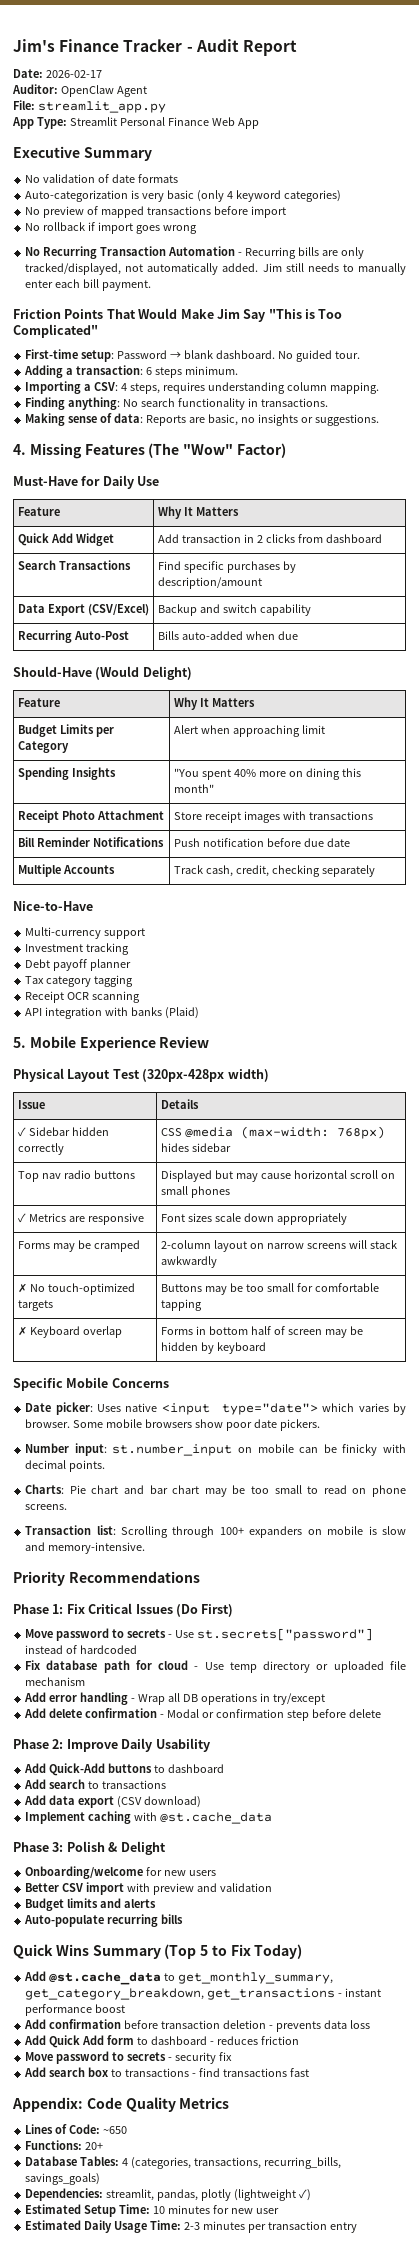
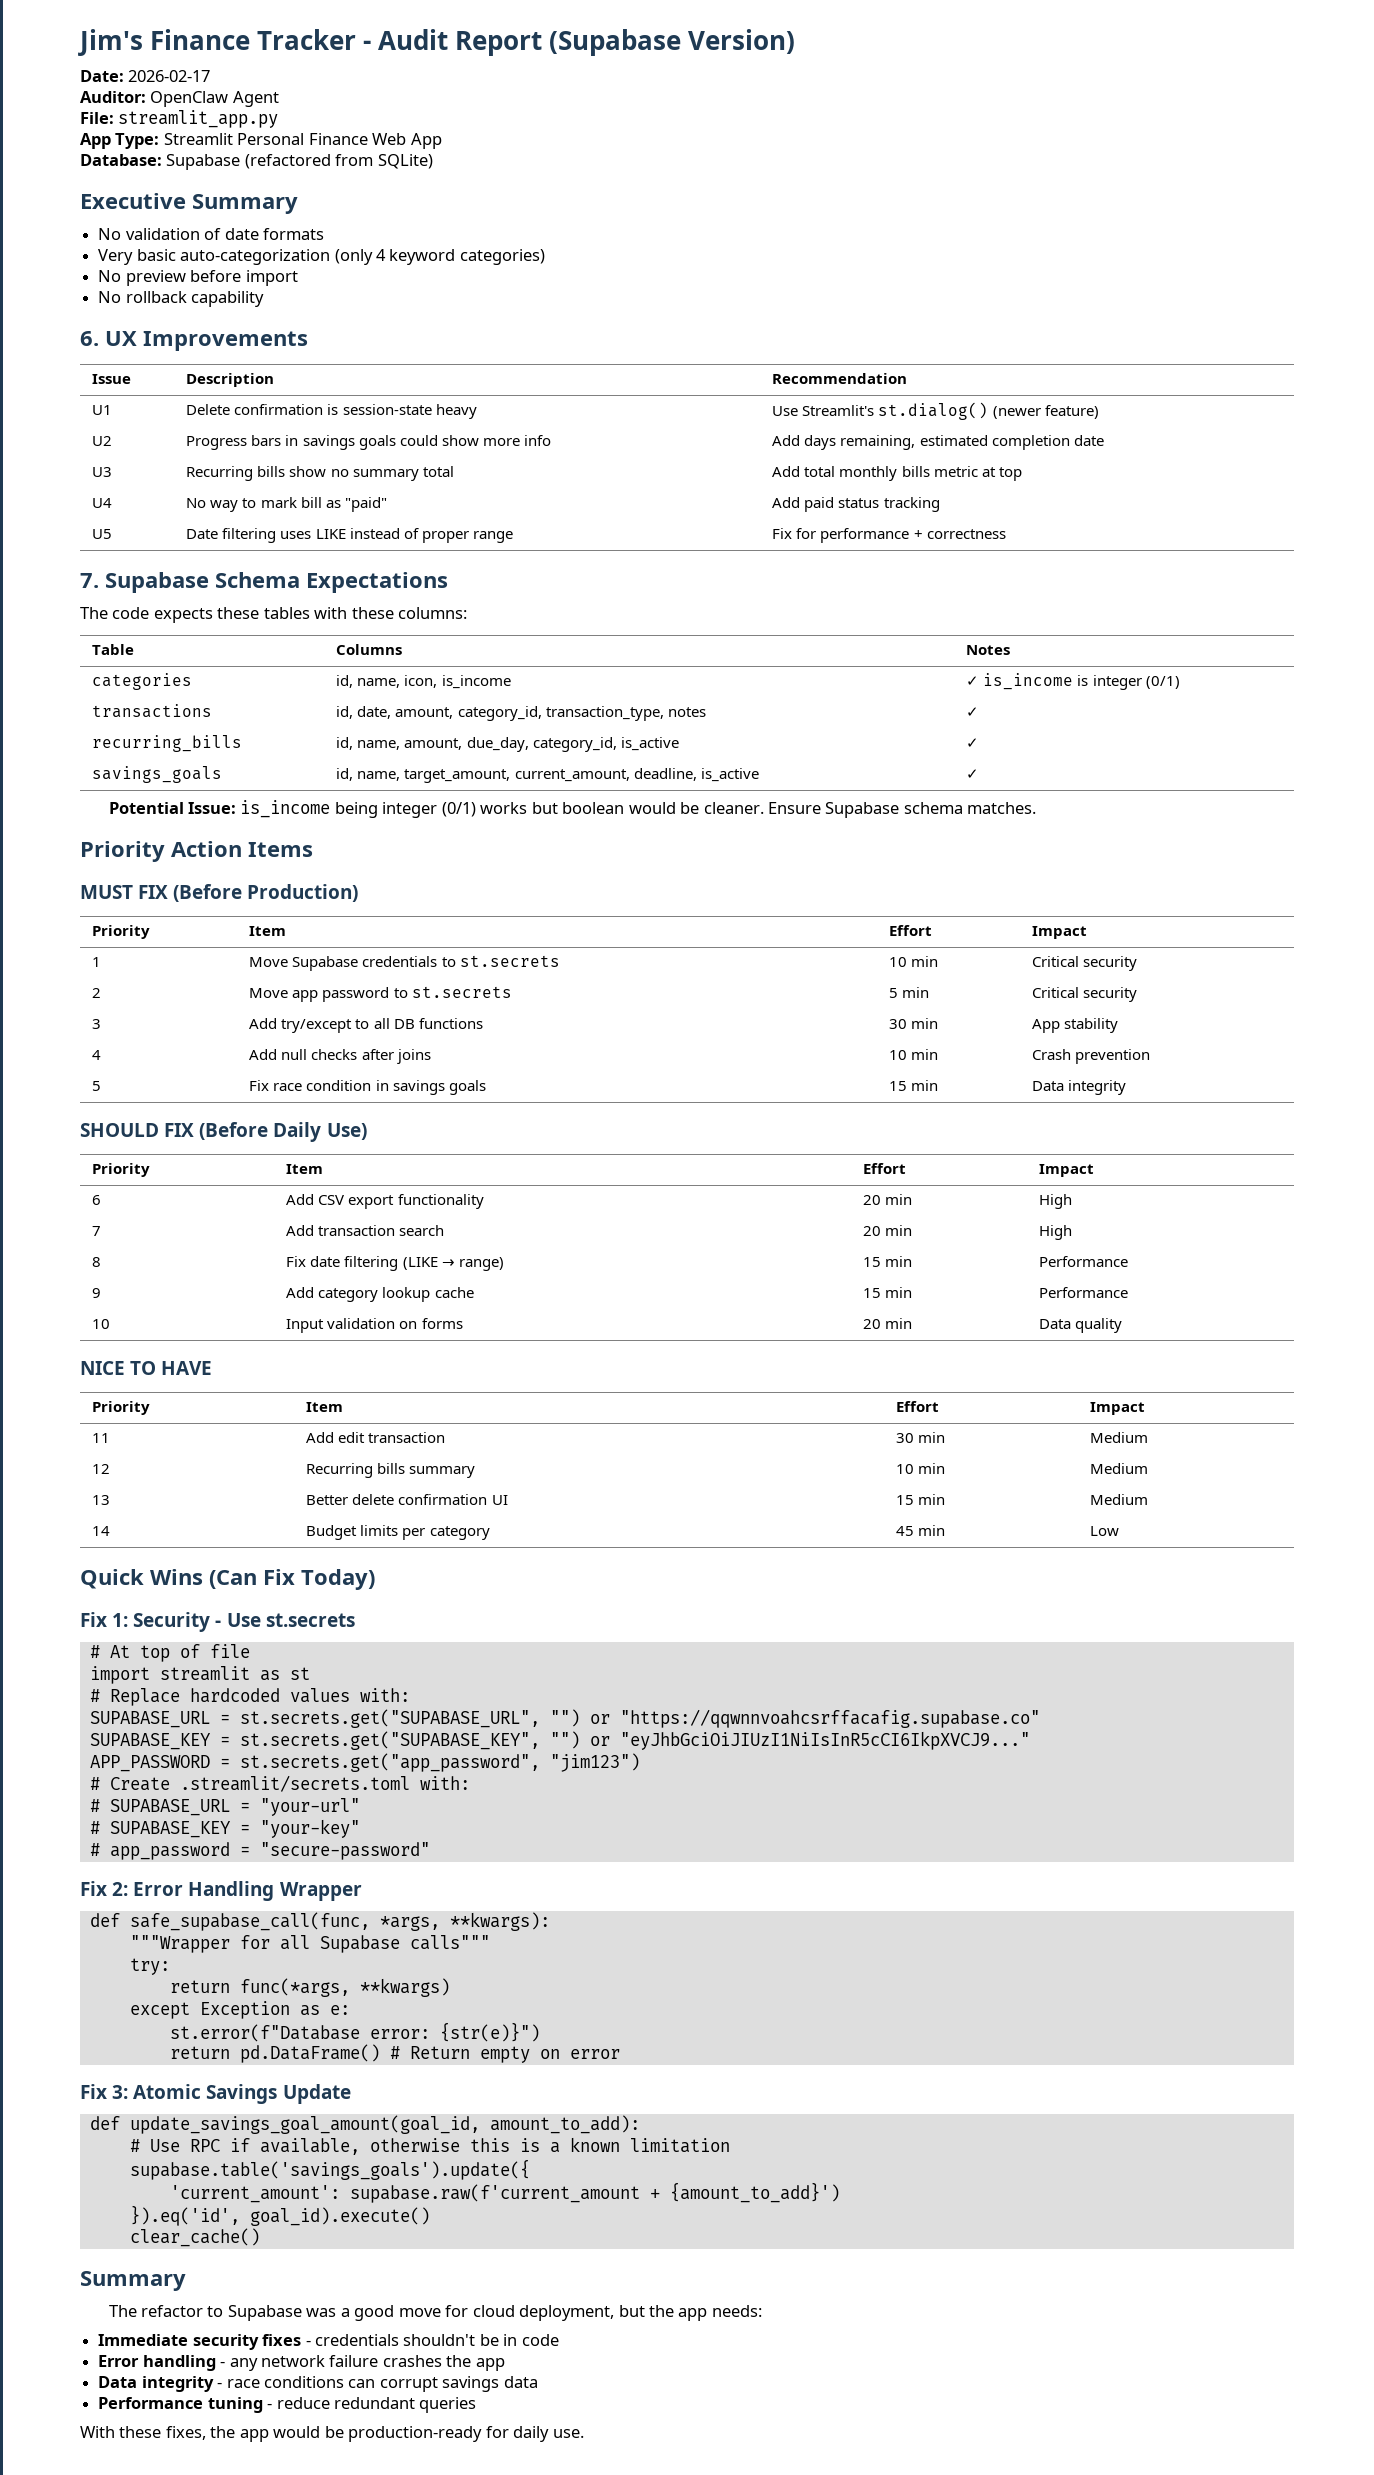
(297, 48) none -> [549,29,796,56] (Supabase Version)
(259, 123) none -> [80,154,433,170] // Database: Supabase (refactored from SQLite)
[25,190,195,202] Auto-categorization is very basic -> [98,249,331,265] Very basic auto-categorization
[87,206,211,218] of mapped transactions -> (186, 278) none
[88,222,197,234] [25,246,364,259] [25,263,407,275] [25,279,152,291] [13,308,343,322] [13,324,98,338] [25,349,360,362] [24,365,238,378] [25,381,379,394] [25,397,328,410] [25,413,379,426] [13,443,286,459] [13,475,160,489] [17,507,60,516] [157,506,239,519] [17,533,114,546] [157,534,382,543] [17,560,131,570] [157,561,296,573] [157,577,262,589] [17,604,149,616] [157,604,311,616] [17,630,129,643] [157,631,298,640] [13,666,192,680] [17,698,60,707] [173,697,255,710] [17,724,114,737] [17,741,69,753] [173,725,325,737] [17,767,116,780] [173,768,361,780] [173,784,214,793] [17,810,164,823] [173,811,373,823] [17,837,164,847] [173,838,350,847] [17,864,115,877] [173,865,375,877] [13,901,93,911] [25,927,146,939] [25,943,130,955] [25,959,132,971] [25,975,134,987] [25,991,141,1003] [25,1007,199,1019] [13,1036,210,1051] [13,1068,269,1082] [17,1100,45,1109] [160,1099,199,1109] [17,1127,109,1137] [17,1143,64,1155] [160,1126,385,1139] [160,1143,231,1152] [17,1170,135,1182] [160,1170,395,1182] [160,1186,230,1198] [17,1213,144,1225] [160,1213,347,1225] [17,1240,140,1252] [160,1240,397,1252] [160,1256,217,1268] [17,1283,135,1295] [17,1300,53,1311] [160,1283,379,1295] [160,1299,202,1311] [17,1326,122,1338] [160,1326,363,1338] [160,1342,266,1354] [13,1377,169,1391] [25,1402,406,1415] [25,1419,320,1431] [25,1443,407,1456] [25,1460,106,1472] [25,1484,407,1497] [25,1504,68,1510] [25,1525,406,1538] [25,1542,146,1554] [13,1571,200,1586] [13,1603,234,1617] [25,1628,373,1641] [25,1645,138,1654] [25,1660,406,1673] [25,1677,86,1686] [24,1692,325,1705] [24,1708,381,1721] [13,1738,210,1752] [24,1763,224,1776] [24,1779,167,1789] [24,1795,201,1808] [25,1811,273,1824] [13,1841,166,1855] [25,1866,217,1879] [25,1882,272,1895] [25,1898,157,1911] [24,1914,184,1927] [13,1944,303,1959] [24,1971,334,1985] [25,1988,382,2000] [25,2004,126,2016] [24,2019,370,2032] [24,2035,299,2048] [25,2051,232,2064] [24,2067,309,2077] [12,2097,230,2112] [25,2124,128,2134] [25,2140,104,2150] [25,2156,341,2169] [25,2173,101,2185] [25,2188,311,2201] [25,2204,279,2217] [25,2220,357,2233] if import goes wrong // No Recurring Transaction Automation - Recurring bills are only tracked/displayed, not automatically added. Jim still needs to manually enter each bill payment. // Friction Points That Would Make Jim Say "This is Too Complicated" // First-time setup: Password → blank dashboard. No guided tour. // Adding a transaction: 6 steps minimum. // Importing a CSV: 4 steps, requires understanding column mapping. // Finding anything: No search functionality in transactions. // Making sense of data: Reports are basic, no insights or suggestions. // 4. Missing Features (The "Wow" Factor) // Must-Have for Daily Use // Feature | Why It Matters // Quick Add Widget | Add transaction in 2 clicks from dashboard // Search Transactions | Find specific purchases by description/amount // Data Export (CSV/Excel) | Backup and switch capability // Recurring Auto-Post | Bills auto-added when due // Should-Have (Would Delight) // Feature | Why It Matters // Budget Limits per Category | Alert when approaching limit // Spending Insights | "You spent 40% more on dining this month" // Receipt Photo Attachment | Store receipt images with transactions // Bill Reminder Notifications | Push notification before due date // Multiple Accounts | Track cash, credit, checking separately // Nice-to-Have // Multi-currency support // Investment tracking // Debt payoff planner // Tax category tagging // Receipt OCR scanning // API integration with banks (Plaid) // 5. Mobile Experience Review // Physical Layout Test (320px-428px width) // Issue | Details // ✓ Sidebar hidden correctly | CSS @media (max-width: 768px) hides sidebar // Top nav radio buttons | Displayed but may cause horizontal scroll on small phones // ✓ Metrics are responsive | Font sizes scale down appropriately // Forms may be cramped | 2-column layout on narrow screens will stack awkwardly // ✗ No touch-optimized targets | Buttons may be too small for comfortable tapping // ✗ Keyboard overlap | Forms in bottom half of screen may be hidden by keyboard // Specific Mobile Concerns // Date picker: Uses native <input type="date"> which varies by browser. Some mobile browsers show poor date pickers. // Number input: st.number_input on mobile can be finicky with decimal points. // Charts: Pie chart and bar chart may be too small to read on phone screens. // Transaction list: Scrolling through 100+ expanders on mobile is slow and memory-intensive. // Priority Recommendations // Phase 1: Fix Critical Issues (Do First) // Move password to secrets - Use st.secrets["password"] instead of hardcoded // Fix database path for cloud - Use temp directory or uploaded file mechanism // Add error handling - Wrap all DB operations in try/except // Add delete confirmation - Modal or confirmation step before delete // Phase 2: Improve Daily Usability // Add Quick-Add buttons to dashboard // Add search to transactions // Add data export (CSV download) // Implement caching with @st.cache_data // Phase 3: Polish & Delight // Onboarding/welcome for new users // Better CSV import with preview and validation // Budget limits and alerts // Auto-populate recurring bills // Quick Wins Summary (Top 5 to Fix Today) // Add @st.cache_data to get_monthly_summary, get_category_breakdown, get_transactions - instant performance boost // Add confirmation before transaction deletion - prevents data loss // Add Quick Add form to dashboard - reduces friction // Move password to secrets - security fix // Add search box to transactions - find transactions fast // Appendix: Code Quality Metrics // Lines of Code: ~650 // Functions: 20+ // Database Tables: 4 (categories, transactions, recurring_bills, savings_goals) // Dependencies: streamlit, pandas, plotly (lightweight ✓) // Estimated Setup Time: 10 minutes for new user // Estimated Daily Usage Time: 2-3 minutes per transaction entry -> [191,291,265,307] [80,331,308,351] [92,374,132,384] [186,373,275,387] [772,373,908,384] [92,405,113,415] [186,404,477,419] [772,402,1099,420] [92,436,113,446] [186,435,551,450] [772,435,1104,450] [92,467,113,477] [186,466,454,481] [772,466,1022,481] [92,498,113,508] [186,497,387,512] [772,497,940,512] [92,529,113,539] [186,528,513,543] [772,528,1006,543] [80,572,448,593] [80,607,468,623] [92,644,135,655] [336,644,403,655] [966,645,1011,655] [92,673,193,690] [336,675,511,689] [966,673,1180,690] [92,704,213,718] [336,706,706,721] [966,707,980,717] [92,735,243,752] [336,737,679,752] [966,738,980,748] [92,766,223,783] [336,768,759,783] [966,769,980,779] [108,800,1037,818] [80,841,313,862] [80,884,359,902] [92,925,151,939] [249,926,287,936] [889,925,933,936] [1032,926,1088,939] [92,957,102,967] [249,955,560,971] [889,956,939,967] [1032,956,1138,971] [92,988,102,998] [249,986,512,1002] [889,987,930,998] [1032,987,1138,1002] [92,1019,102,1029] [249,1018,483,1033] [889,1018,939,1029] [1032,1018,1119,1033] [92,1050,102,1060] [249,1049,431,1064] [889,1049,939,1060] [1032,1049,1151,1064] [92,1081,102,1091] [249,1080,486,1095] [889,1080,939,1091] [1032,1080,1127,1095] [80,1122,367,1142] [92,1163,151,1177] [286,1164,324,1174] [863,1163,907,1174] [1039,1164,1095,1177] [92,1195,102,1205] [286,1194,484,1209] [863,1194,913,1205] [1039,1194,1073,1209] [92,1226,102,1236] [286,1225,445,1236] [863,1225,913,1236] [1039,1225,1073,1240] [92,1257,102,1267] [286,1256,504,1271] [863,1256,913,1267] [1039,1256,1129,1267] [92,1288,102,1298] [286,1287,474,1302] [863,1287,913,1298] [1039,1287,1129,1298] [92,1319,111,1329] [286,1318,463,1333] [863,1318,913,1329] [1039,1318,1123,1333] [80,1361,213,1375] [92,1401,151,1415] [306,1402,344,1412] [896,1401,940,1412] [1090,1402,1146,1415] [92,1433,111,1443] [306,1432,446,1443] [896,1432,946,1443] [1090,1432,1149,1443] [92,1464,111,1474] [306,1463,476,1478] [896,1463,946,1474] [1090,1463,1149,1474] [92,1495,111,1505] [306,1494,508,1505] [896,1494,946,1505] [1090,1494,1149,1505] [92,1526,111,1536] [306,1525,490,1540] [896,1525,946,1536] [1090,1526,1120,1536] [80,1569,375,1590] [80,1612,355,1632] [89,1644,250,1662] [89,1666,310,1684] [89,1688,410,1706] [89,1709,1040,1728] [89,1731,1030,1750] [89,1753,640,1772] [89,1775,470,1792] [89,1798,360,1816] [89,1819,360,1838] [89,1842,430,1860] [80,1881,362,1901] [89,1912,550,1931] [129,1935,490,1953] [129,1958,170,1975] [169,1978,450,1997] [129,2001,350,2019] [169,2022,540,2042] [169,2044,620,2063] [80,2084,351,2104] [89,2115,640,2134] [129,2137,730,2155] [129,2159,530,2180] [169,2182,840,2203] [129,2205,430,2226] [129,2228,260,2247] [80,2271,186,2291] [108,2305,762,2321] [98,2334,559,2350] [98,2355,505,2371] [98,2376,538,2392] [98,2397,477,2413] [80,2426,584,2442] capability // 6. UX Improvements // Issue | Description | Recommendation // U1 | Delete confirmation is session-state heavy | Use Streamlit's st.dialog() (newer feature) // U2 | Progress bars in savings goals could show more info | Add days remaining, estimated completion date // U3 | Recurring bills show no summary total | Add total monthly bills metric at top // U4 | No way to mark bill as "paid" | Add paid status tracking // U5 | Date filtering uses LIKE instead of proper range | Fix for performance + correctness // 7. Supabase Schema Expectations // The code expects these tables with these columns: // Table | Columns | Notes // categories | id, name, icon, is_income | ✓ is_income is integer (0/1) // transactions | id, date, amount, category_id, transaction_type, notes | ✓ // recurring_bills | id, name, amount, due_day, category_id, is_active | ✓ // savings_goals | id, name, target_amount, current_amount, deadline, is_active | ✓ // Potential Issue: is_income being integer (0/1) works but boolean would be cleaner. Ensure Supabase schema matches. // Priority Action Items // MUST FIX (Before Production) // Priority | Item | Effort | Impact // 1 | Move Supabase credentials to st.secrets | 10 min | Critical security // 2 | Move app password to st.secrets | 5 min | Critical security // 3 | Add try/except to all DB functions | 30 min | App stability // 4 | Add null checks after joins | 10 min | Crash prevention // 5 | Fix race condition in savings goals | 15 min | Data integrity // SHOULD FIX (Before Daily Use) // Priority | Item | Effort | Impact // 6 | Add CSV export functionality | 20 min | High // 7 | Add transaction search | 20 min | High // 8 | Fix date filtering (LIKE → range) | 15 min | Performance // 9 | Add category lookup cache | 15 min | Performance // 10 | Input validation on forms | 20 min | Data quality // NICE TO HAVE // Priority | Item | Effort | Impact // 11 | Add edit transaction | 30 min | Medium // 12 | Recurring bills summary | 10 min | Medium // 13 | Better delete confirmation UI | 15 min | Medium // 14 | Budget limits per category | 45 min | Low // Quick Wins (Can Fix Today) // Fix 1: Security - Use st.secrets // # At top of file // import streamlit as st // # Replace hardcoded values with: // SUPABASE_URL = st.secrets.get("SUPABASE_URL", "") or "https://qqwnnvoahcsrffacafig.supabase.co" // SUPABASE_KEY = st.secrets.get("SUPABASE_KEY", "") or "eyJhbGciOiJIUzI1NiIsInR5cCI6IkpXVCJ9..." // APP_PASSWORD = st.secrets.get("app_password", "jim123") // # Create .streamlit/secrets.toml with: // # SUPABASE_URL = "your-url" // # SUPABASE_KEY = "your-key" // # app_password = "secure-password" // Fix 2: Error Handling Wrapper // def safe_supabase_call(func, *args, **kwargs): // """Wrapper for all Supabase calls""" // try: // return func(*args, **kwargs) // except Exception as e: // st.error(f"Database error: {str(e)}") // return pd.DataFrame() # Return empty on error // Fix 3: Atomic Savings Update // def update_savings_goal_amount(goal_id, amount_to_add): // # Use RPC if available, otherwise this is a known limitation // supabase.table('savings_goals').update({ // 'current_amount': supabase.raw(f'current_amount + {amount_to_add}') // }).eq('id', goal_id).execute() // clear_cache() // Summary // The refactor to Supabase was a good move for cloud deployment, but the app needs: // Immediate security fixes - credentials shouldn't be in code // Error handling - any network failure crashes the app // Data integrity - race conditions can corrupt savings data // Performance tuning - reduce redundant queries // With these fixes, the app would be production-ready for daily use.

